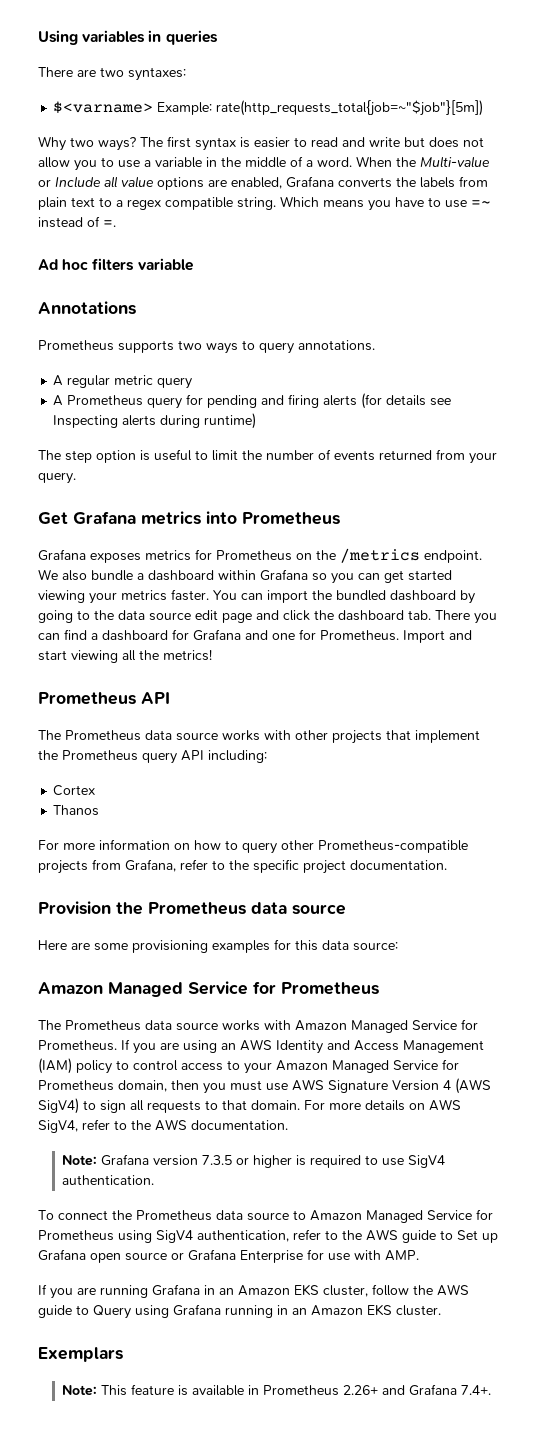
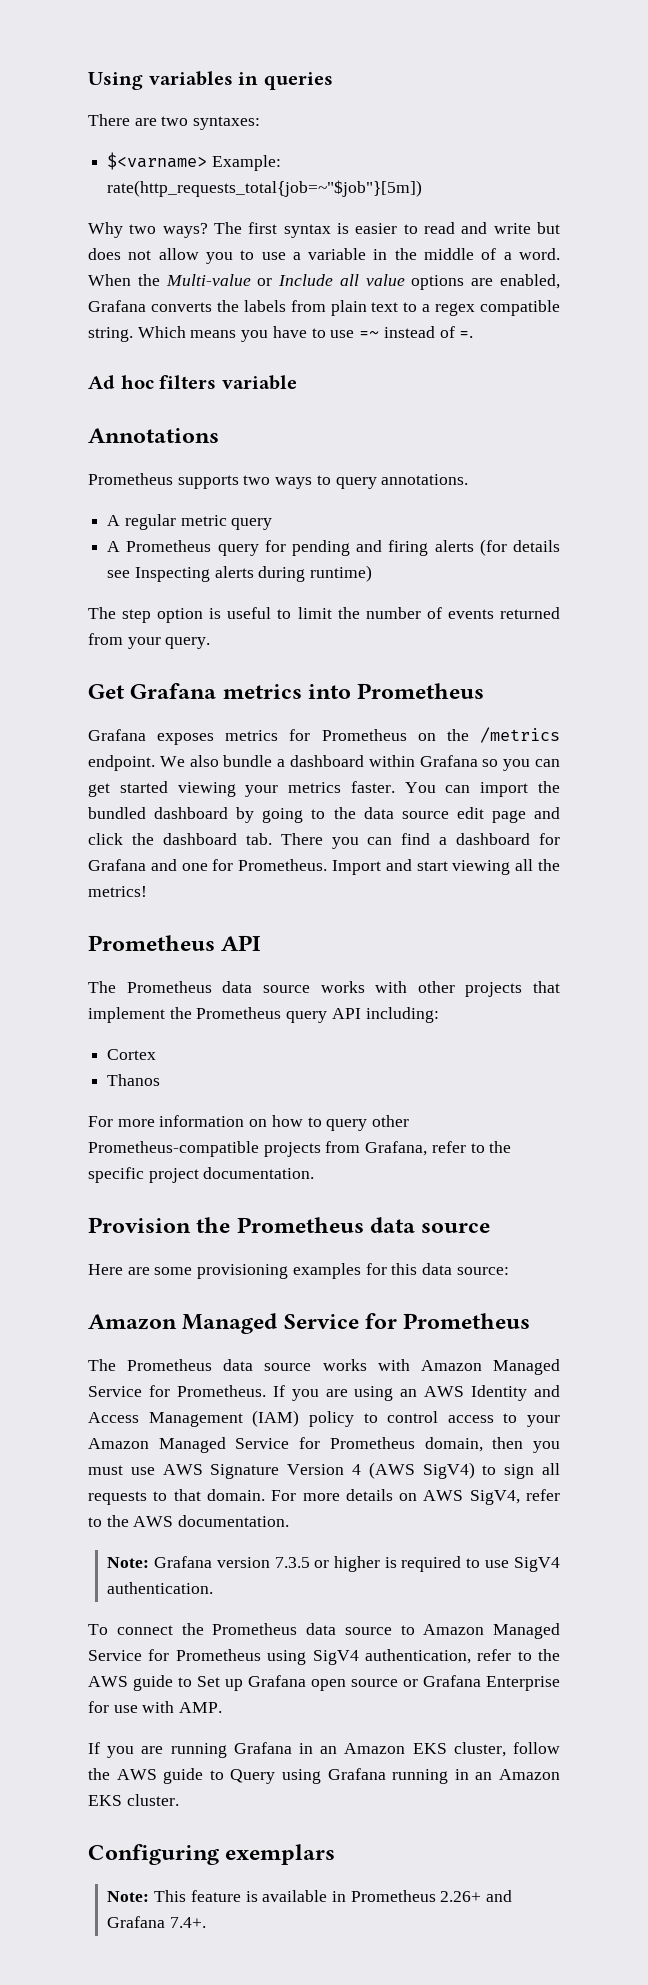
[38,1347,123,1362] Exemplars -> [88,1844,336,1865] Configuring exemplars

